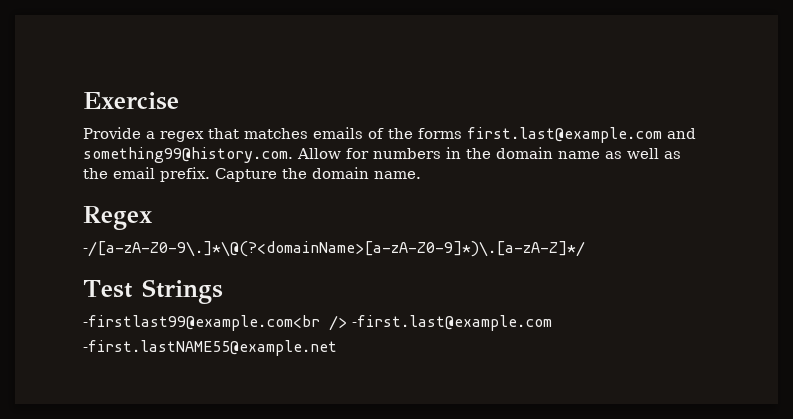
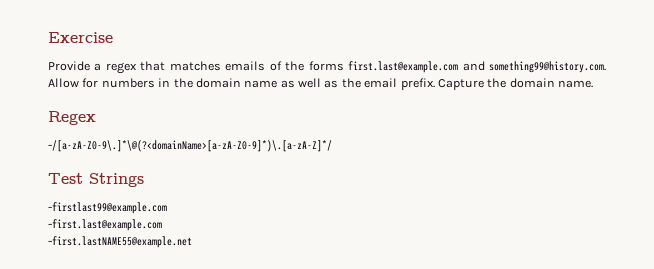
[83,315,347,331] -firstlast99@example.com<br /> -> [48,202,167,214] -firstlast99@example.com //

